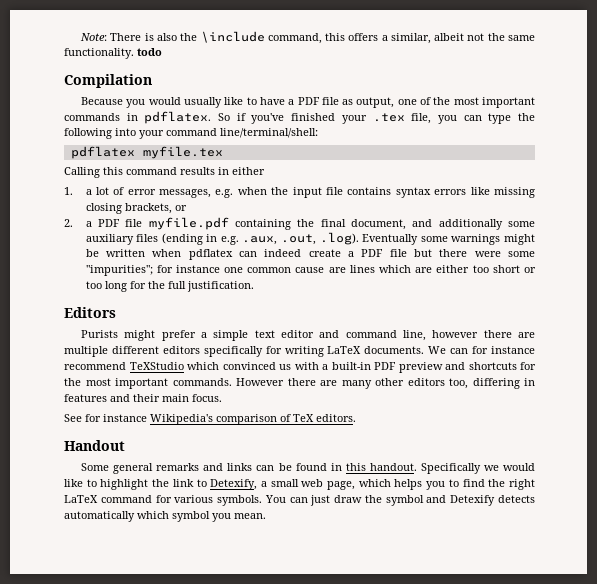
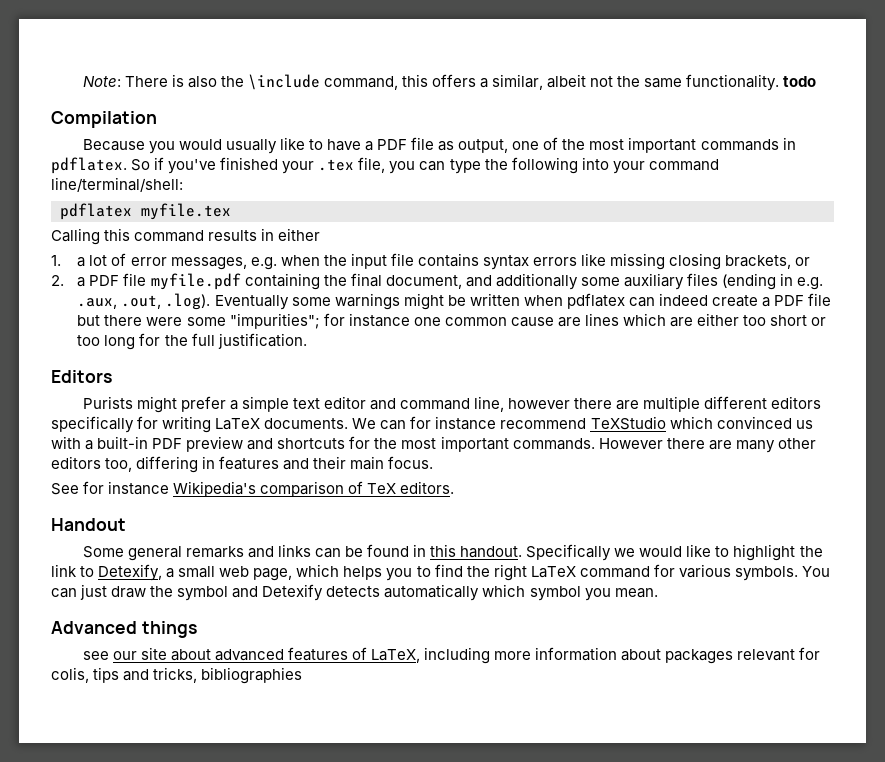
(266, 516) none -> [51,621,197,638] [82,647,821,664] [51,667,303,684] // Advanced things // see our site about advanced features of LaTeX, including more information about packages relevant for colis, tips and tricks, bibliographies

